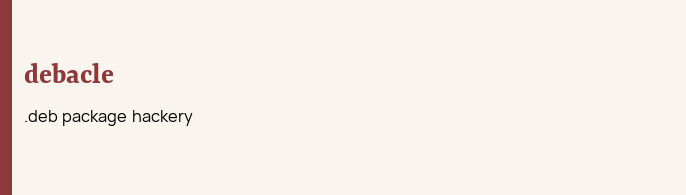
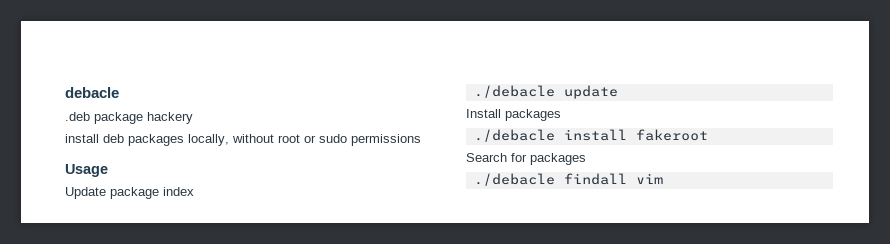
(193, 118) none -> [65,134,421,146] [65,164,108,177] [65,187,194,199] [473,85,618,99] [466,109,561,121] [473,129,708,142] [466,153,586,165] [473,173,663,186] // install deb packages locally, without root or sudo permissions // Usage // Update package index // ./debacle update // Install packages // ./debacle install fakeroot // Search for packages // ./debacle findall vim

